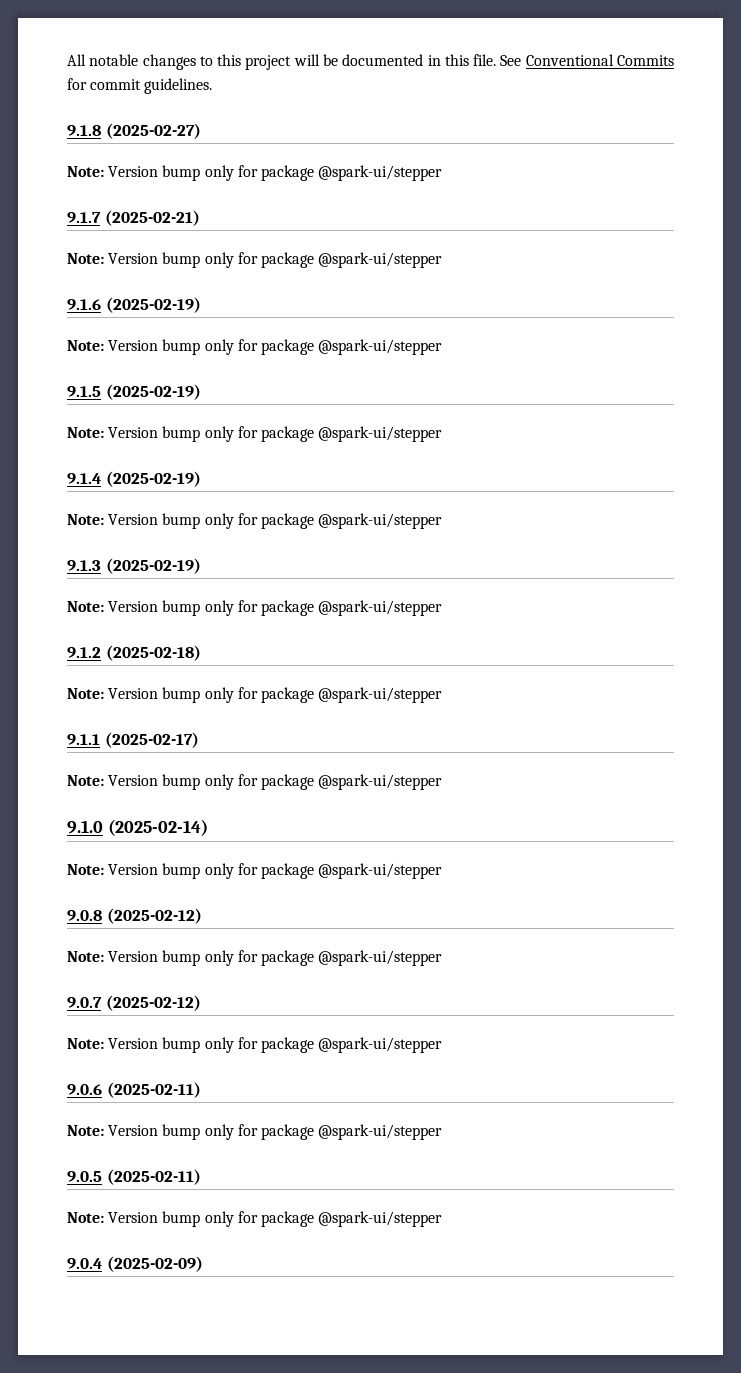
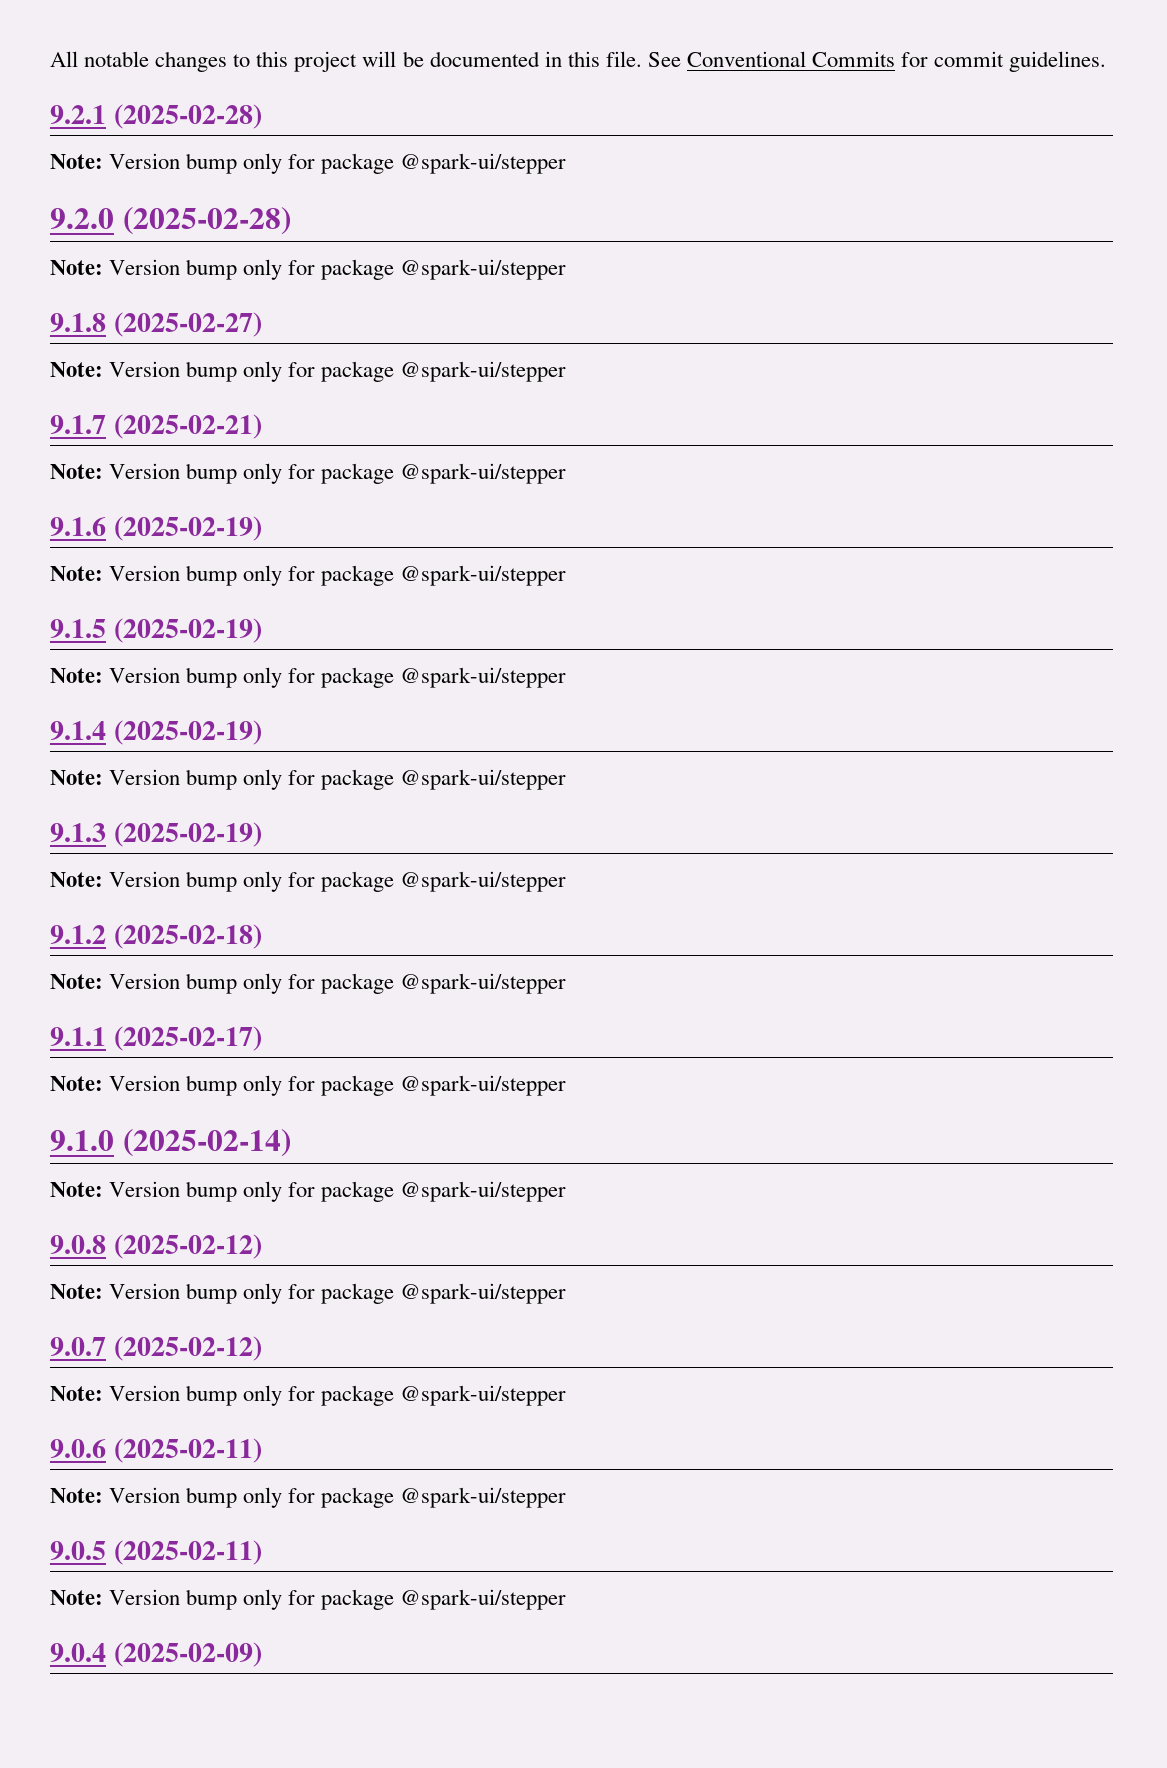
(213, 86) none -> [50,104,262,129] [50,153,567,174] [50,207,291,235] [50,259,567,280] // 9.2.1 (2025-02-28) // Note: Version bump only for package @spark-ui/stepper // 9.2.0 (2025-02-28) // Note: Version bump only for package @spark-ui/stepper

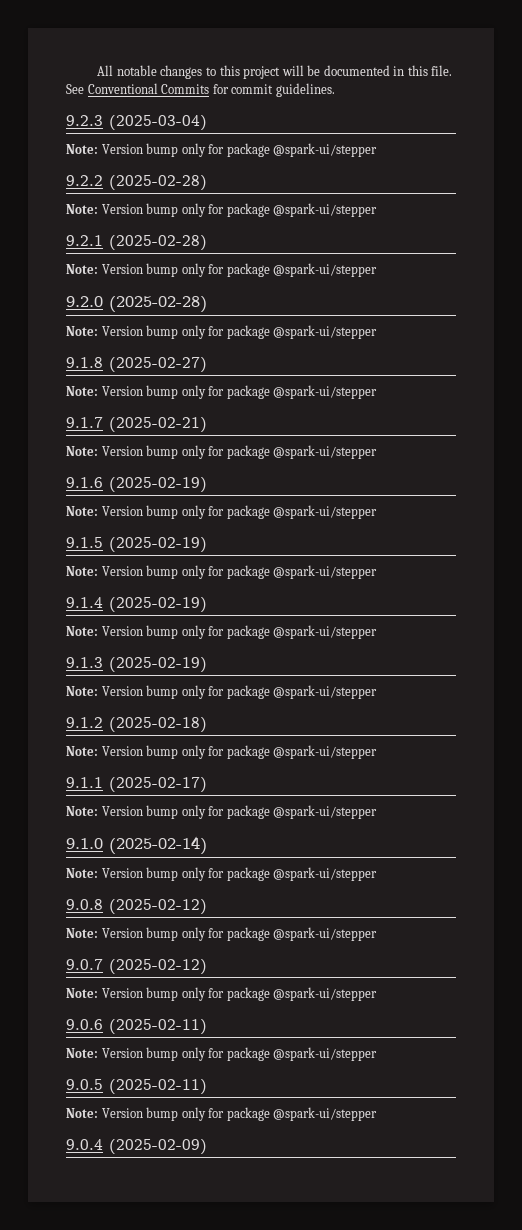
(1107, 61) none -> [66,115,207,131] [66,143,378,157] [66,175,207,191] [66,203,378,217] // 9.2.3 (2025-03-04) // Note: Version bump only for package @spark-ui/stepper // 9.2.2 (2025-02-28) // Note: Version bump only for package @spark-ui/stepper

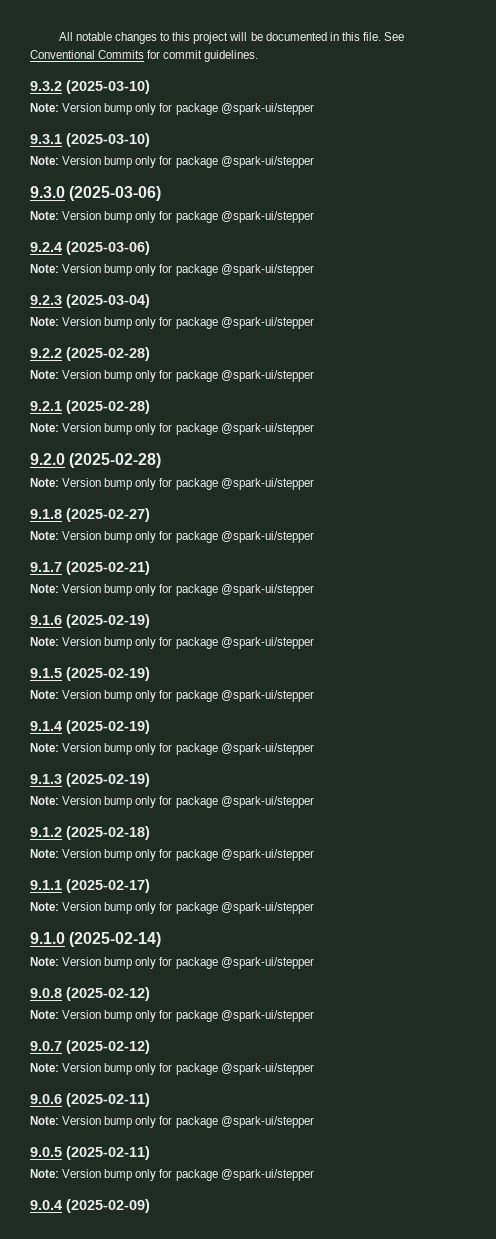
(335, 90) none -> [30,80,150,94] [30,103,314,115] [30,133,150,147] [30,156,314,168] [30,186,162,201] [30,211,314,223] [30,241,150,255] [30,264,314,276] // 9.3.2 (2025-03-10) // Note: Version bump only for package @spark-ui/stepper // 9.3.1 (2025-03-10) // Note: Version bump only for package @spark-ui/stepper // 9.3.0 (2025-03-06) // Note: Version bump only for package @spark-ui/stepper // 9.2.4 (2025-03-06) // Note: Version bump only for package @spark-ui/stepper

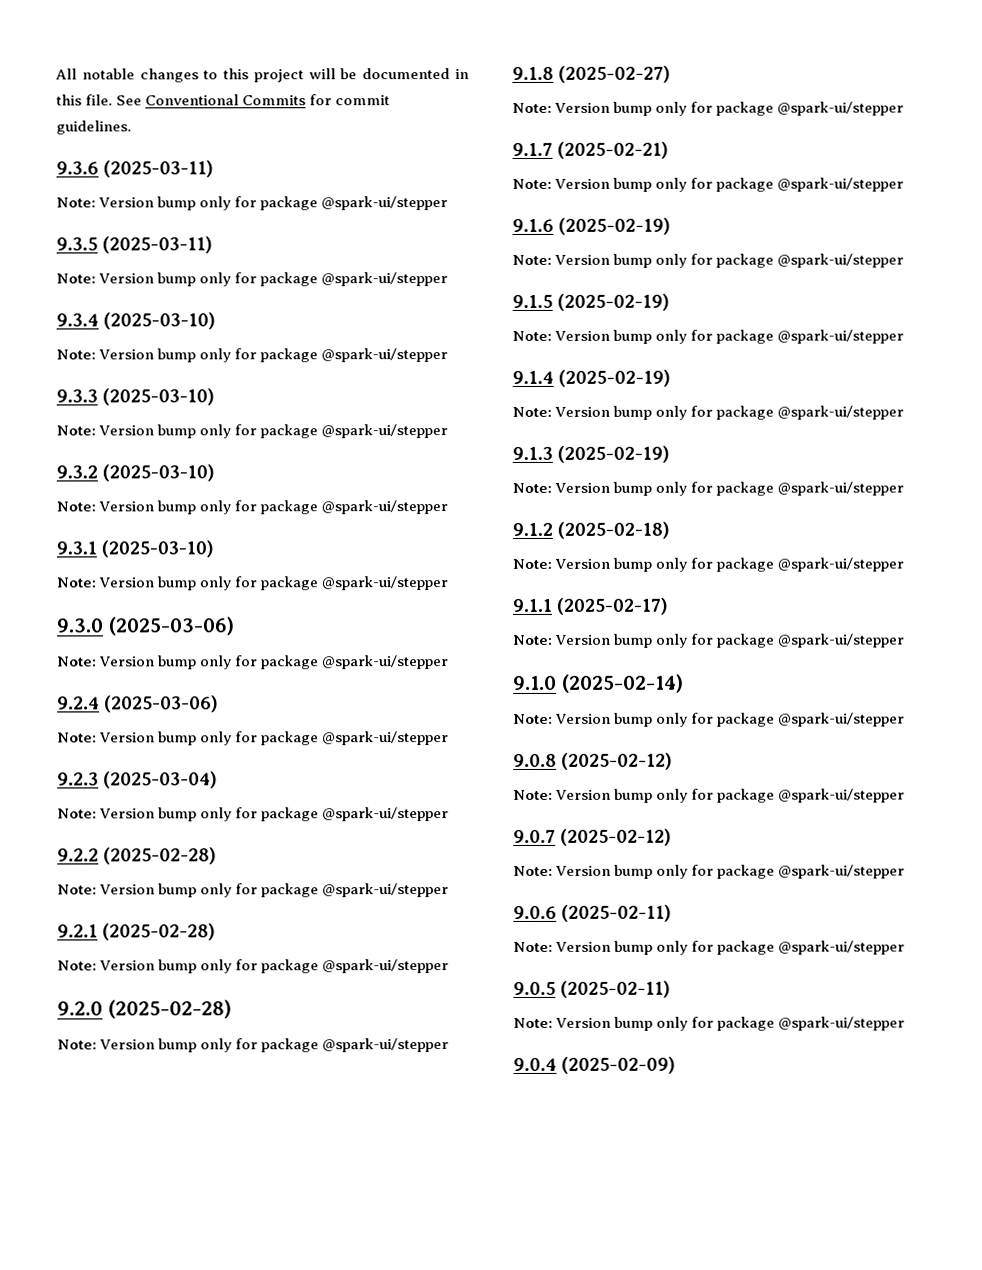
(259, 56) none -> [56,160,215,178] [56,196,449,211] [56,236,214,254] [56,272,449,287] [56,312,217,330] [56,348,449,363] [56,388,216,406] [56,424,449,439] // 9.3.6 (2025-03-11) // Note: Version bump only for package @spark-ui/stepper // 9.3.5 (2025-03-11) // Note: Version bump only for package @spark-ui/stepper // 9.3.4 (2025-03-10) // Note: Version bump only for package @spark-ui/stepper // 9.3.3 (2025-03-10) // Note: Version bump only for package @spark-ui/stepper

